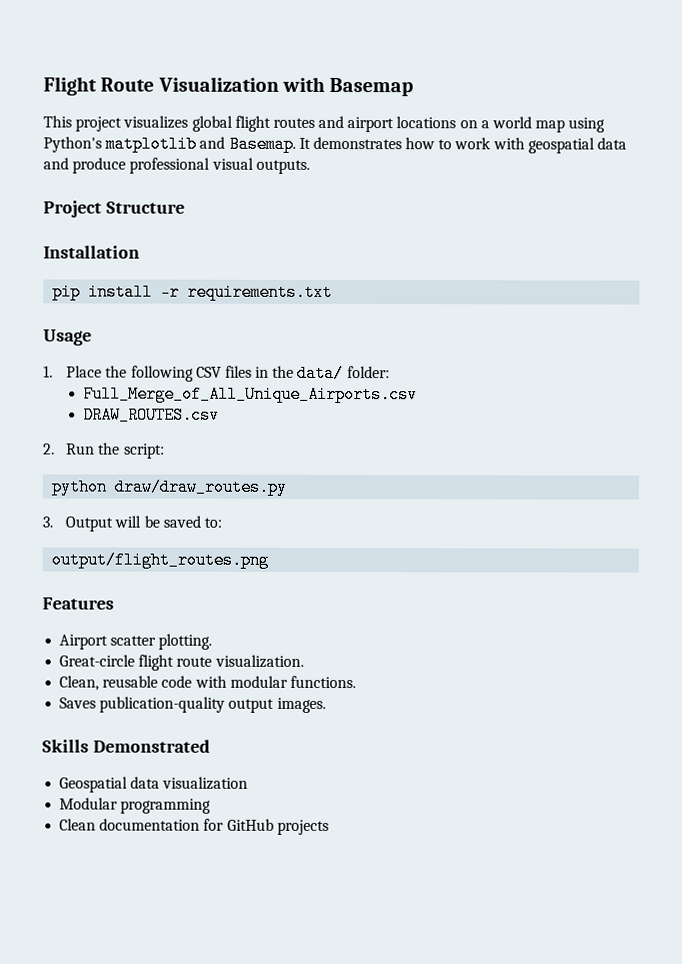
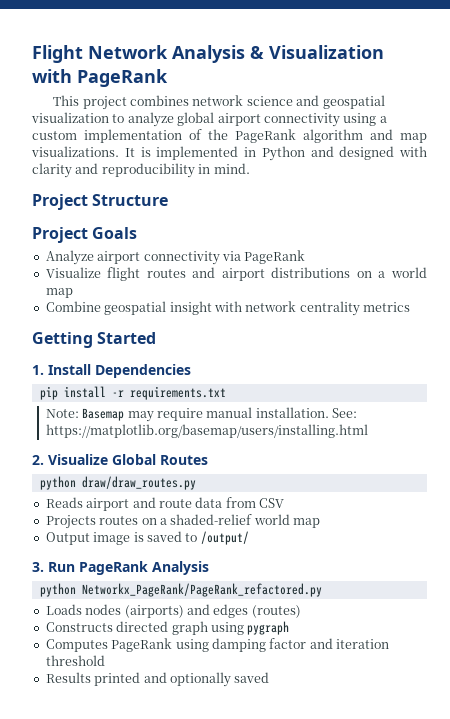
[100,77,155,92] Route -> [88,45,264,63] Network Analysis &
[329,77,414,97] Basemap -> [77,69,168,87] PageRank
[123,115,233,132] visualizes global -> [130,95,385,109] [31,112,387,127] [32,129,427,143] [31,146,427,161] [32,163,250,178] [32,194,169,210] [32,227,138,243] [45,250,306,265] [45,267,101,278] combines network science and geospatial visualization to analyze global airport connectivity using a custom implementation of the PageRank algorithm and map visualizations. It is implemented in Python and designed with clarity and reproducibility in mind. // Project Structure // Project Goals // Analyze airport connectivity via PageRank // Visualize
[396,116,457,129] locations -> [271,267,351,278] distributions
[568,117,606,133] [43,135,628,154] [43,157,310,174] [43,200,185,218] [43,245,140,259] [52,283,334,301] [43,329,92,346] [43,364,390,383] [83,385,419,404] [83,406,221,424] [43,442,165,459] [51,478,289,496] [42,515,222,532] [51,551,270,569] [42,597,114,610] [59,633,213,650] [59,654,304,671] [59,675,356,691] [59,696,326,713] [42,739,210,753] [59,776,249,793] [59,797,212,814] [59,818,329,835] using Python's matplotlib and Basemap. It demonstrates how to work with geospatial data and produce professional visual outputs. // Project Structure // Installation // pip install -r requirements.txt // Usage // 1. Place the following CSV files in the data/ folder: // Full_Merge_of_All_Unique_Airports.csv // DRAW_ROUTES.csv // 2. Run the script: // python draw/draw_routes.py // 3. Output will be saved to: // output/flight_routes.png // Features // Airport scatter plotting. // Great-circle flight route visualization. // Clean, reusable code with modular functions. // Saves publication-quality output images. // Skills Demonstrated // Geospatial data visualization // Modular programming // Clean documentation for GitHub projects -> [45,301,410,316] [32,332,157,348] [32,364,191,378] [39,386,226,400] [45,407,358,422] [45,424,368,438] [32,454,208,465] [39,476,196,490] [45,497,284,511] [45,514,320,529] [45,531,249,545] [32,561,209,575] [39,583,322,597] [45,604,301,618] [45,621,290,635] [45,638,389,652] [45,655,105,666] [45,672,270,687] // Combine geospatial insight with network centrality metrics // Getting Started // 1. Install Dependencies // pip install -r requirements.txt // Note: Basemap may require manual installation. See: https://matplotlib.org/basemap/users/installing.html // 2. Visualize Global Routes // python draw/draw_routes.py // Reads airport and route data from CSV // Projects routes on a shaded-relief world map // Output image is saved to /output/ // 3. Run PageRank Analysis // python Networkx_PageRank/PageRank_refactored.py // Loads nodes (airports) and edges (routes) // Constructs directed graph using pygraph // Computes PageRank using damping factor and iteration threshold // Results printed and optionally saved

